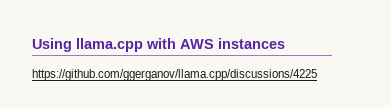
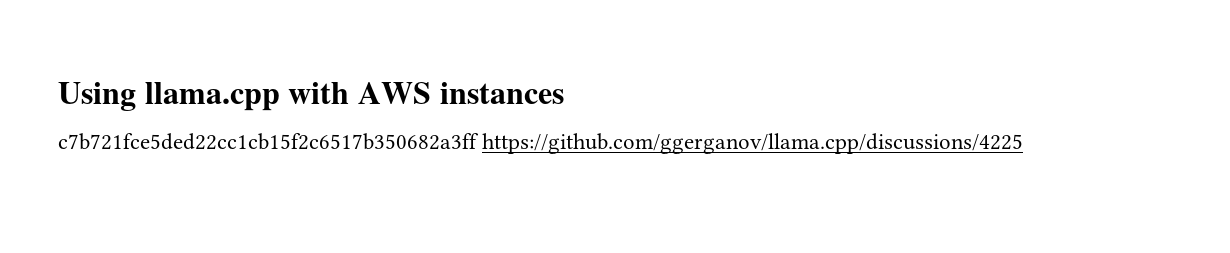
(285, 43) none -> [58,133,479,150] c7b721fce5ded22cc1cb15f2c6517b350682a3ff

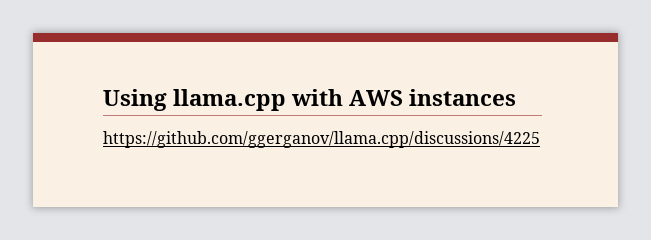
[58,133,479,150] c7b721fce5ded22cc1cb15f2c6517b350682a3ff -> (517, 97) none

